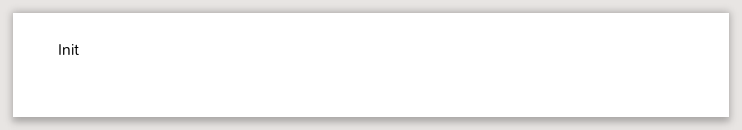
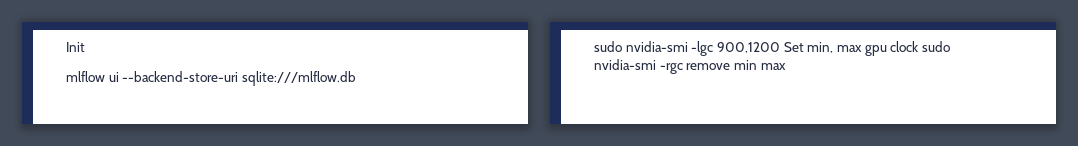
(79, 49) none -> [66,71,356,86] [594,41,950,56] [594,59,786,74] // mlflow ui --backend-store-uri sqlite:///mlflow.db // sudo nvidia-smi -lgc 900,1200 Set min, max gpu clock sudo nvidia-smi -rgc remove min max

